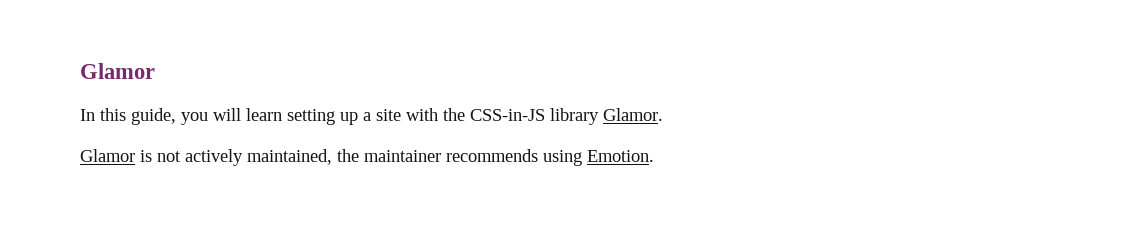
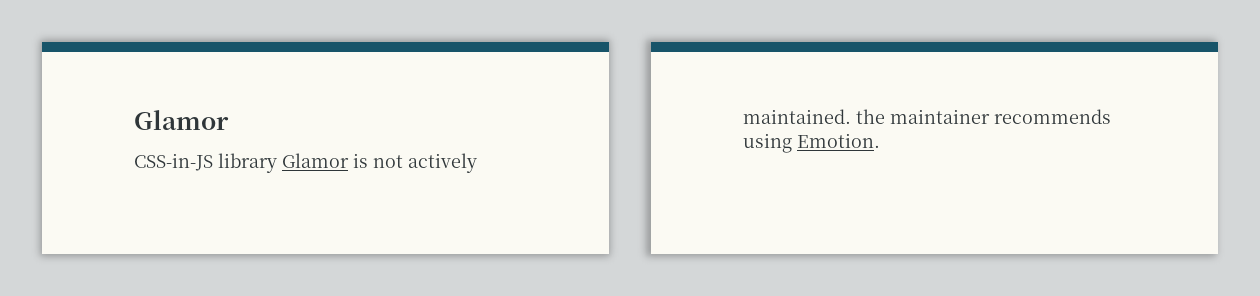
[80,108,465,125] In this guide, you will learn setting up a site with the -> (229, 120) none
[603,108,663,121] Glamor. // -> (277, 163) none
[247,149,332,165] maintained, -> [743,109,851,124] maintained.

